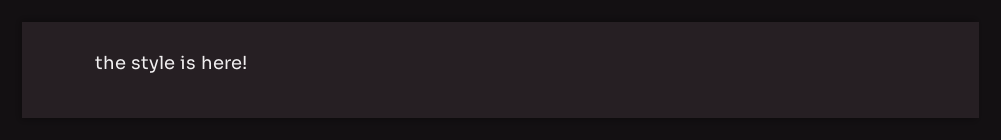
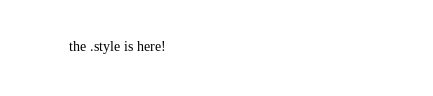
[130,55,175,73] style -> [90,41,120,54] .style

